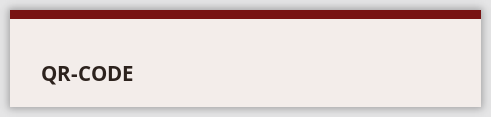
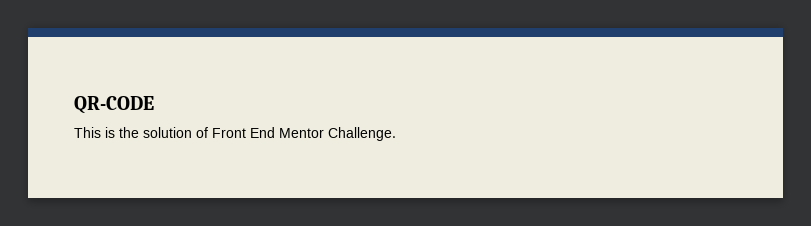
(133, 75) none -> [74,127,396,141] // This is the solution of Front End Mentor Challenge.

